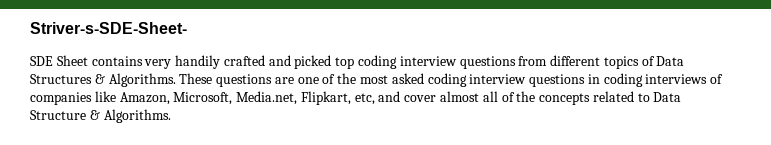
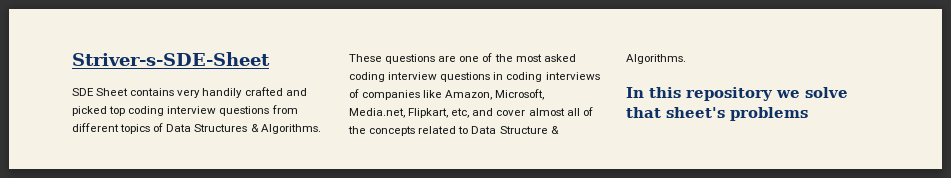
[30,22,187,34] Striver-s-SDE-Sheet- -> [72,52,270,66] Striver-s-SDE-Sheet
(171, 116) none -> [626,87,848,101] [626,107,808,121] // In this repository we solve that sheet's problems

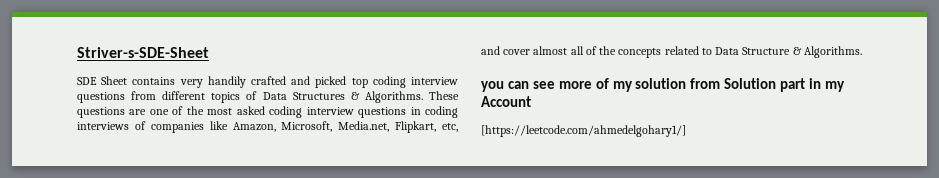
[626,87,848,101] [626,107,808,121] In this repository we solve that sheet's problems -> [481,78,846,92] [481,96,531,107] [481,125,686,137] you can see more of my solution from Solution part in my Account // [https://leetcode.com/ahmedelgohary1/]

